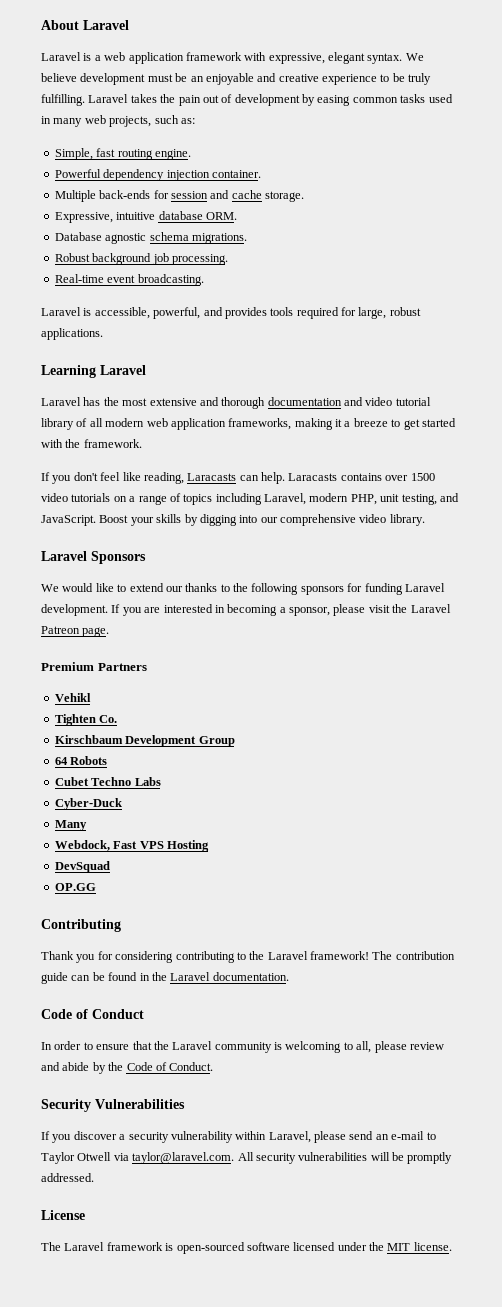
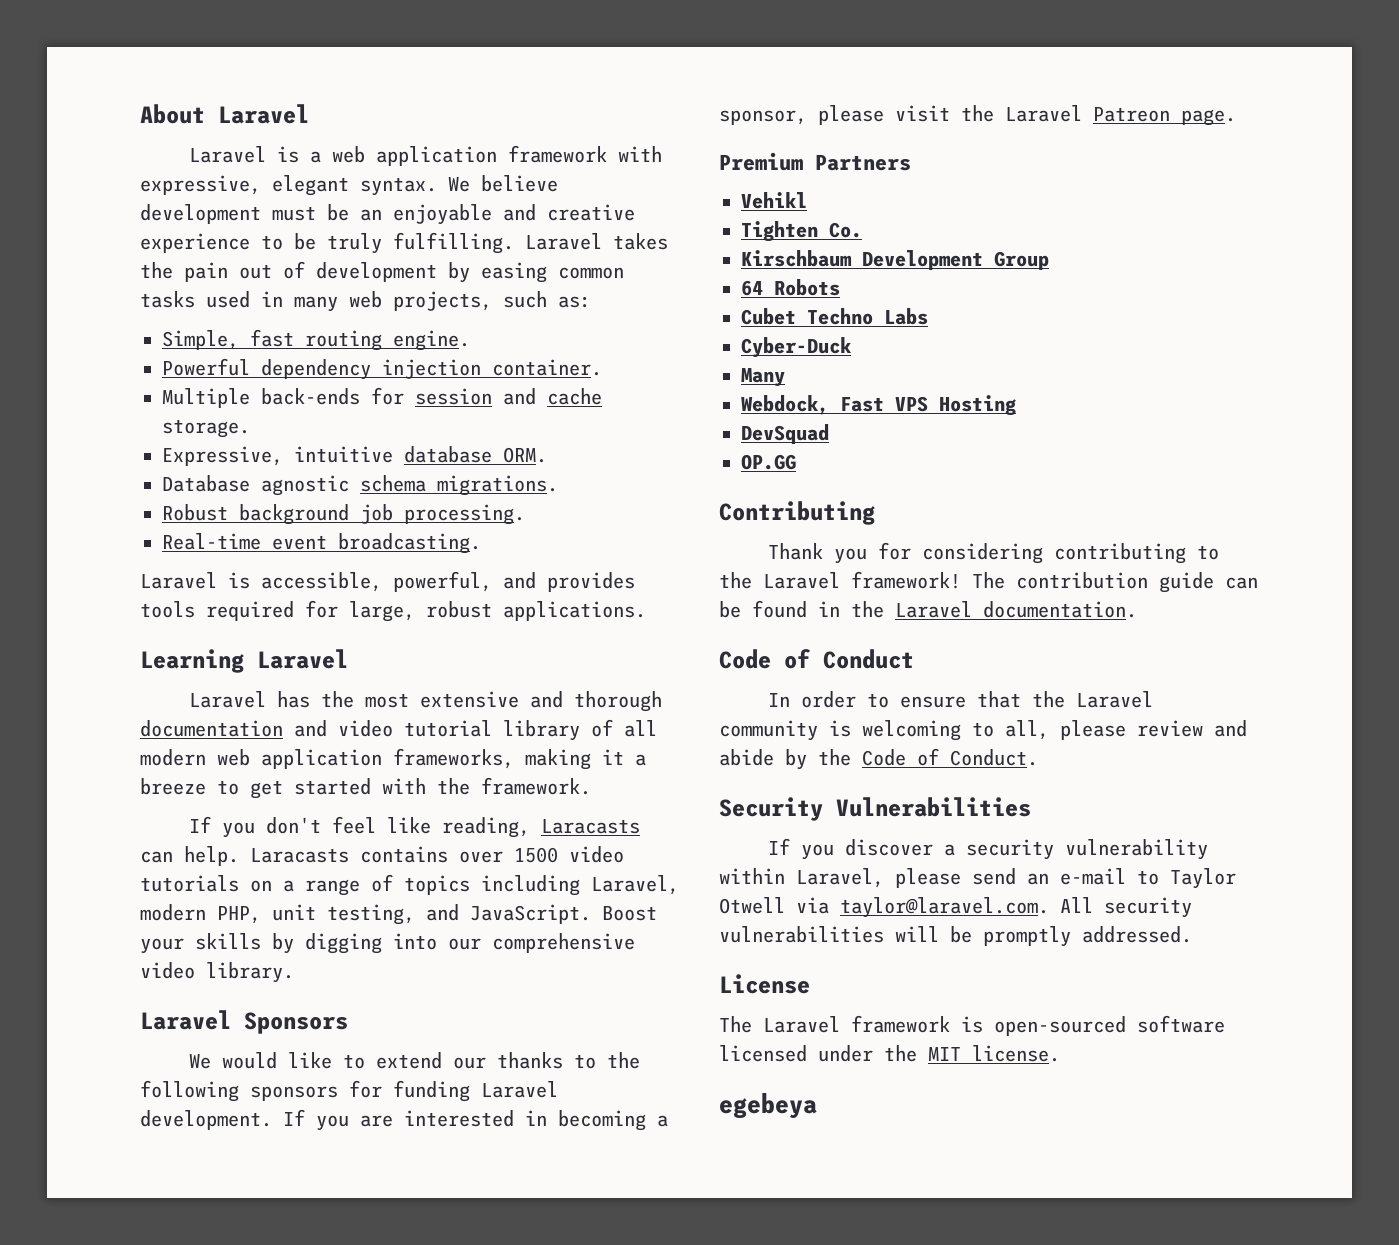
(452, 1246) none -> [719,1093,817,1119] // egebeya

